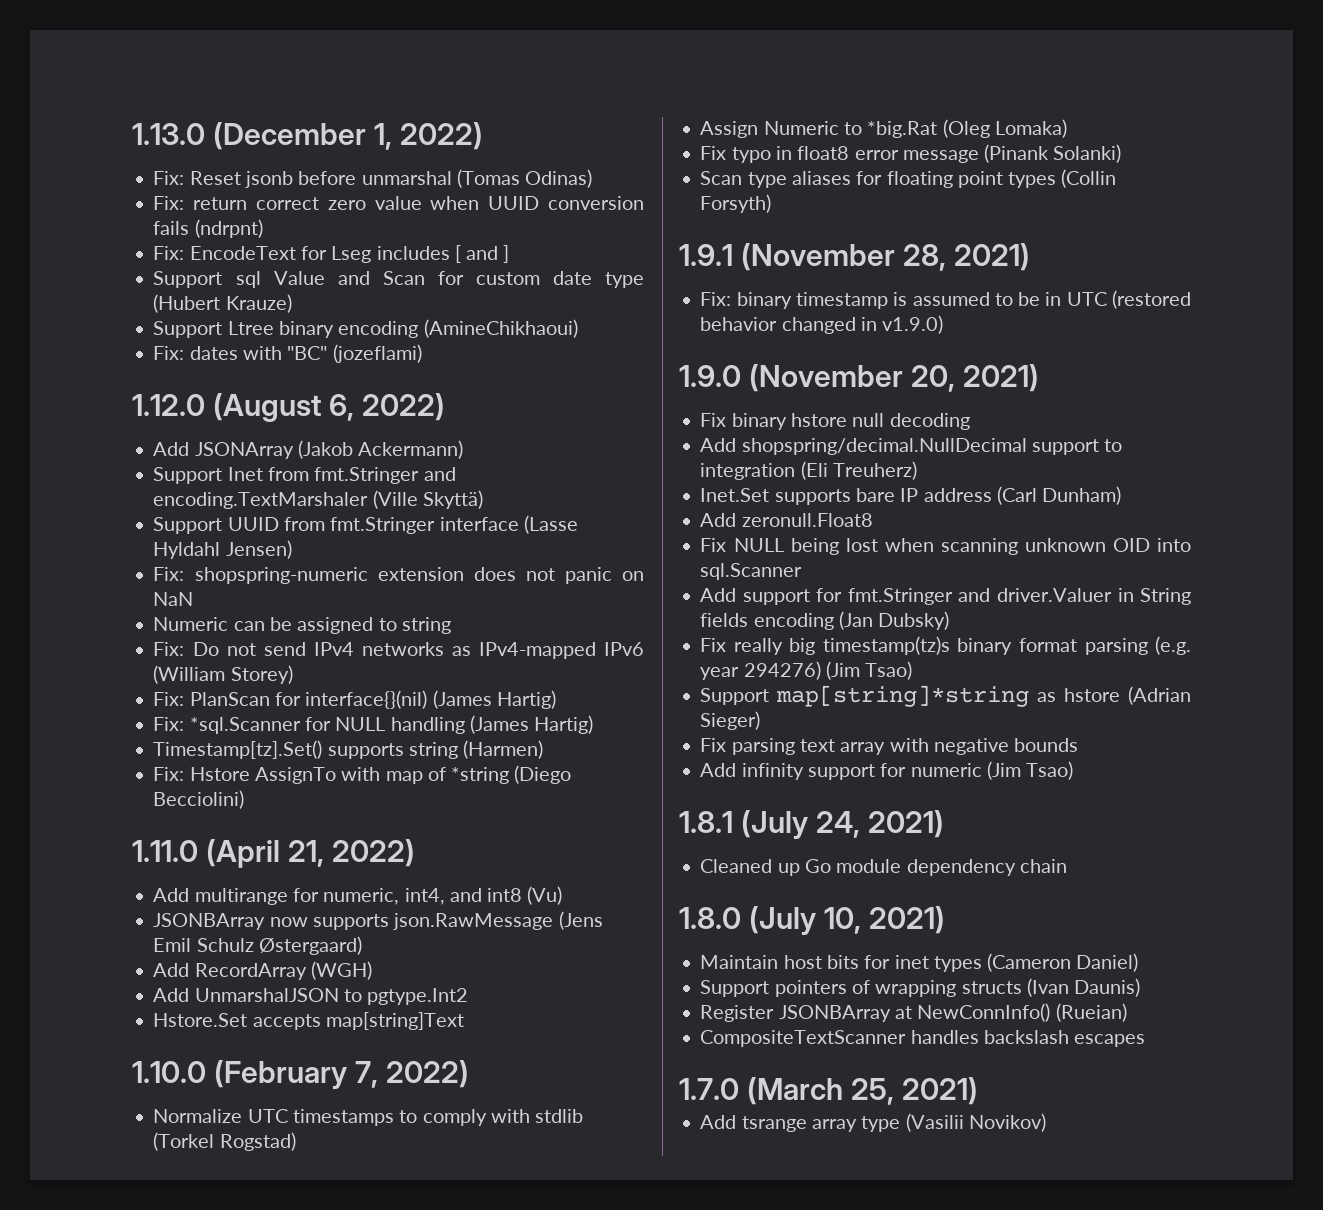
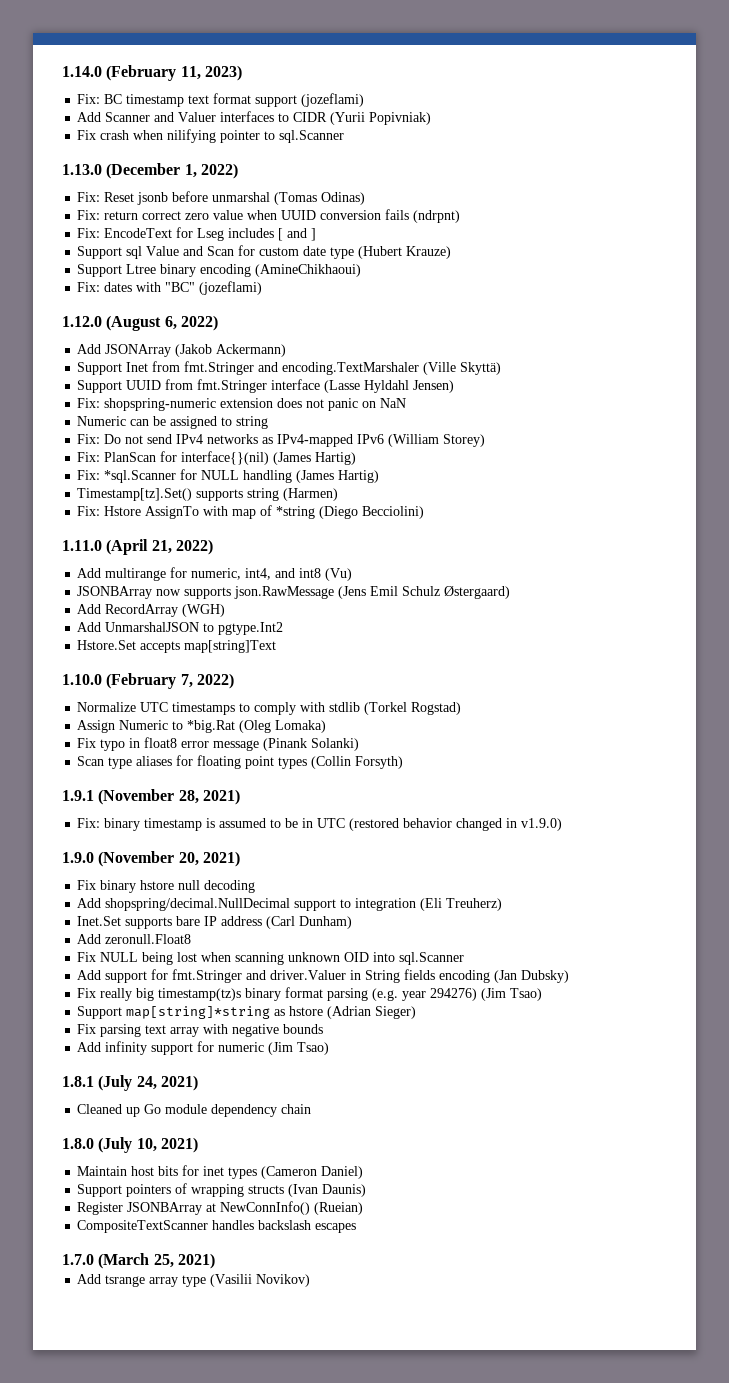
(132, 134) none -> [62,65,242,81] [77,93,365,107] [77,111,432,125] [77,129,345,143] 1.14.0 (February 11, 2023) // Fix: BC timestamp text format support (jozeflami) // Add Scanner and Valuer interfaces to CIDR (Yurii Popivniak) // Fix crash when nilifying pointer to sql.Scanner //

